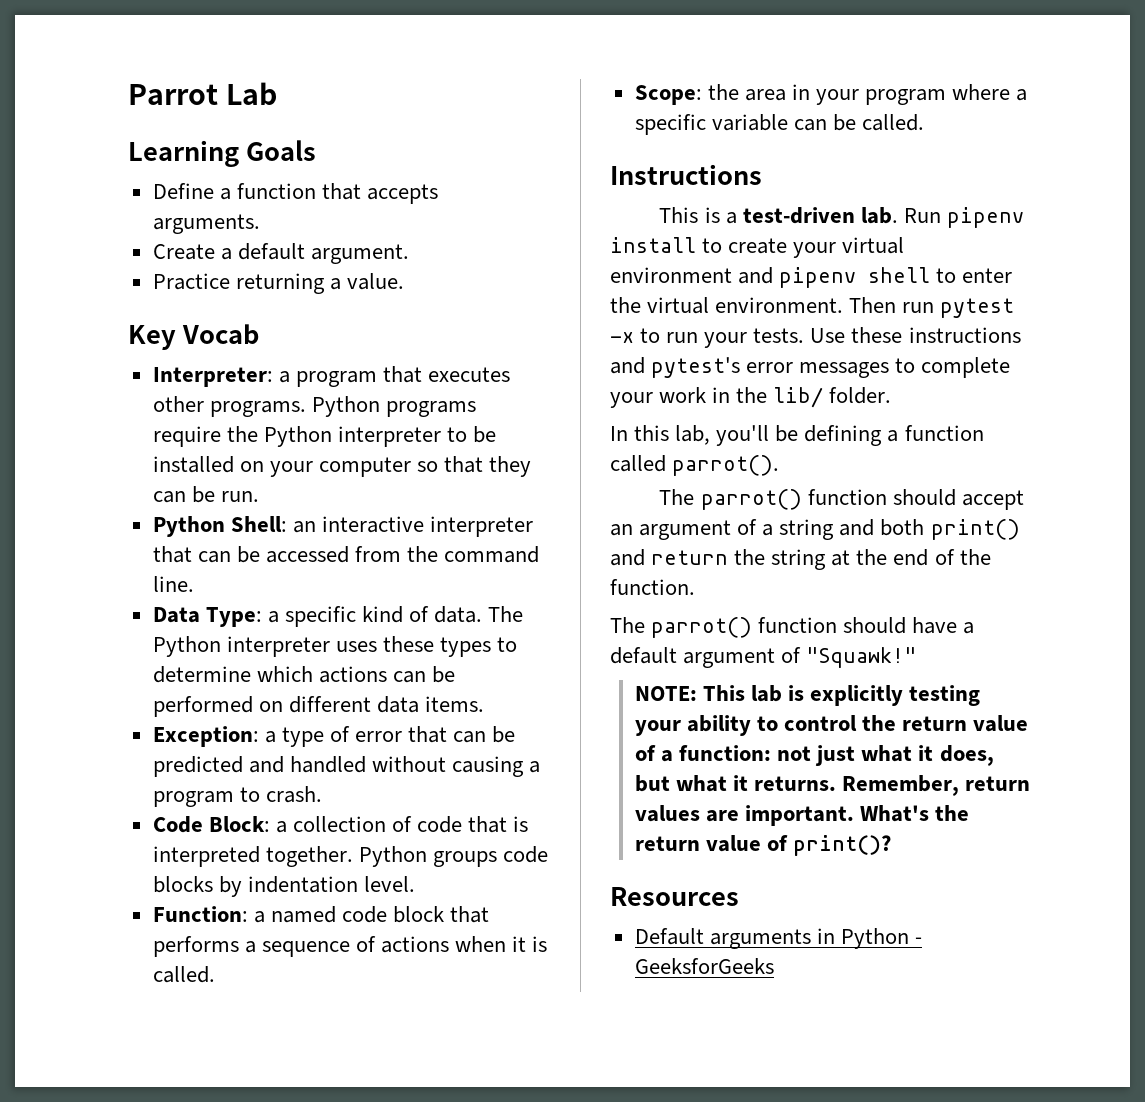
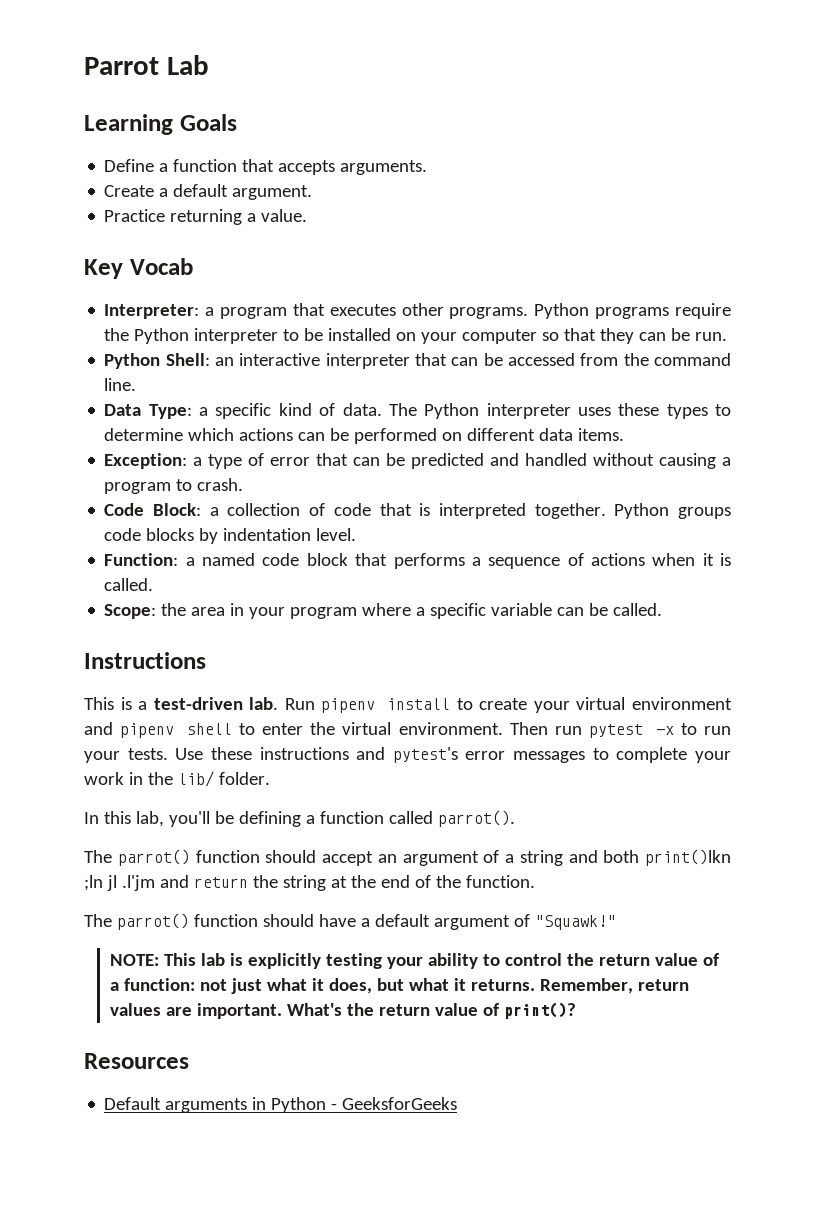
[930,519,1020,540] print() -> [645,849,731,866] [84,875,155,891] print()lkn ;ln jl .l'jm

